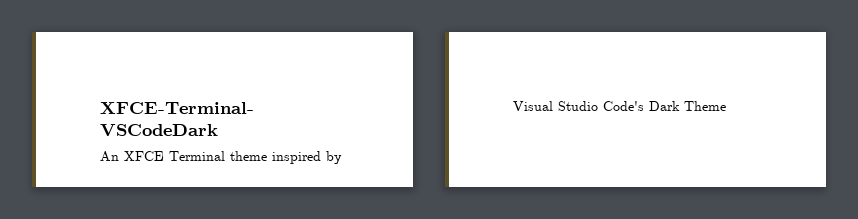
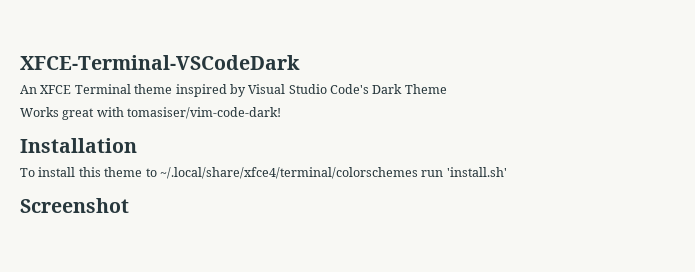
(726, 106) none -> [20,107,282,120] [20,138,137,153] [20,167,507,179] [20,198,129,213] // Works great with tomasiser/vim-code-dark! // Installation // To install this theme to ~/.local/share/xfce4/terminal/colorschemes run 'install.sh' // Screenshot

